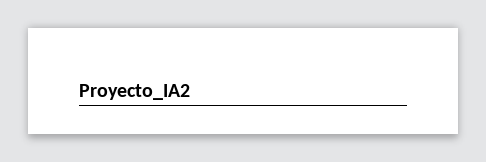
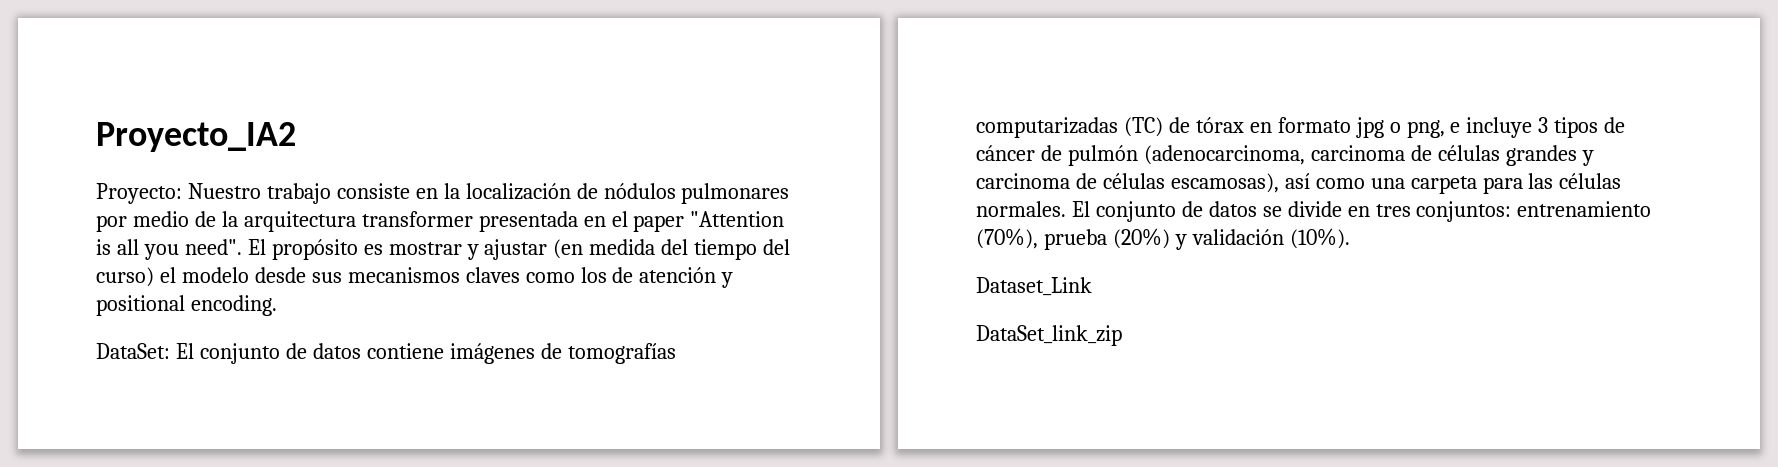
(190, 92) none -> [96,183,790,204] [96,211,785,232] [96,239,791,260] [96,267,734,288] [96,295,277,316] [96,343,676,364] [976,117,1626,138] [976,145,1594,166] [976,173,1622,194] [976,201,1652,222] [976,228,1350,250] [976,277,1092,296] [976,325,1122,346] // Proyecto: Nuestro trabajo consiste en la localización de nódulos pulmonares por medio de la arquitectura transformer presentada en el paper "Attention is all you need". El propósito es mostrar y ajustar (en medida del tiempo del curso) el modelo desde sus mecanismos claves como los de atención y positional encoding. // DataSet: El conjunto de datos contiene imágenes de tomografías computarizadas (TC) de tórax en formato jpg o png, e incluye 3 tipos de cáncer de pulmón (adenocarcinoma, carcinoma de células grandes y carcinoma de células escamosas), así como una carpeta para las células normales. El conjunto de datos se divide en tres conjuntos: entrenamiento (70%), prueba (20%) y validación (10%). // Dataset_Link // DataSet_link_zip

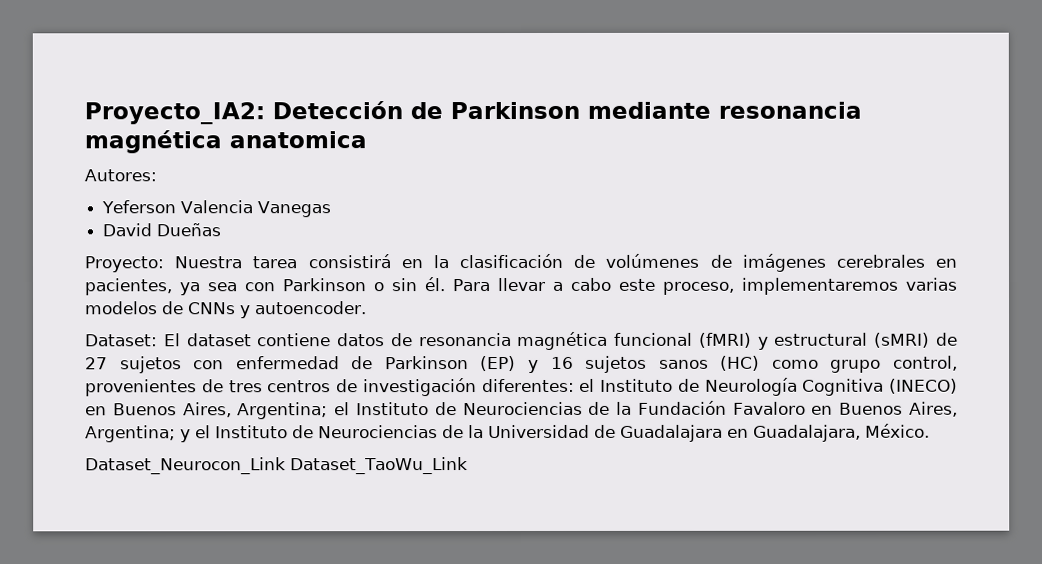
[96,122,296,152] [96,183,790,204] [96,211,785,232] [96,239,791,260] [96,267,734,288] [96,295,277,316] [96,343,676,364] [976,117,1626,138] [976,145,1594,166] [976,173,1622,194] [976,201,1652,222] [976,228,1350,250] [976,277,1092,296] [976,325,1122,346] Proyecto_IA2 // Proyecto: Nuestro trabajo consiste en la localización de nódulos pulmonares por medio de la arquitectura transformer presentada en el paper "Attention is all you need". El propósito es mostrar y ajustar (en medida del tiempo del curso) el modelo desde sus mecanismos claves como los de atención y positional encoding. // DataSet: El conjunto de datos contiene imágenes de tomografías computarizadas (TC) de tórax en formato jpg o png, e incluye 3 tipos de cáncer de pulmón (adenocarcinoma, carcinoma de células grandes y carcinoma de células escamosas), así como una carpeta para las células normales. El conjunto de datos se divide en tres conjuntos: entrenamiento (70%), prueba (20%) y validación (10%). // Dataset_Link // DataSet_link_zip -> [84,101,862,125] [84,130,367,154] [84,169,157,182] [101,200,332,218] [102,223,222,237] [84,253,957,273] [84,277,958,296] [85,301,367,319] [85,331,958,351] [85,355,958,374] [85,377,958,397] [85,400,959,420] [85,423,930,443] [85,457,468,475] Proyecto_IA2: Detección de Parkinson mediante resonancia magnética anatomica // Autores: // Yeferson Valencia Vanegas // David Dueñas // Proyecto: Nuestra tarea consistirá en la clasificación de volúmenes de imágenes cerebrales en pacientes, ya sea con Parkinson o sin él. Para llevar a cabo este proceso, implementaremos varias modelos de CNNs y autoencoder. // Dataset: El dataset contiene datos de resonancia magnética funcional (fMRI) y estructural (sMRI) de 27 sujetos con enfermedad de Parkinson (EP) y 16 sujetos sanos (HC) como grupo control, provenientes de tres centros de investigación diferentes: el Instituto de Neurología Cognitiva (INECO) en Buenos Aires, Argentina; el Instituto de Neurociencias de la Fundación Favaloro en Buenos Aires, Argentina; y el Instituto de Neurociencias de la Universidad de Guadalajara en Guadalajara, México. // Dataset_Neurocon_Link Dataset_TaoWu_Link

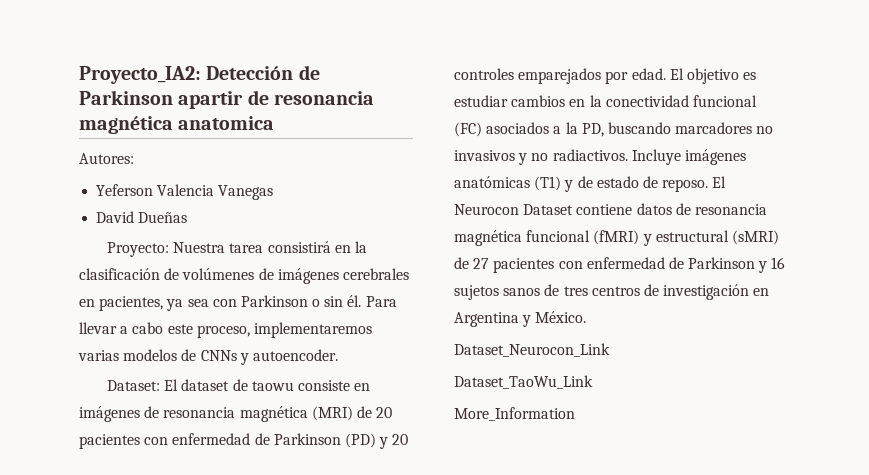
[586,101,711,119] mediante -> [178,90,269,109] apartir de
(252, 340) none -> [232,379,371,391] [79,406,393,422] [79,433,409,449] [454,68,757,84] [454,95,757,107] [454,122,774,137] [454,149,746,165] [454,176,727,192] [454,204,574,215] de taowu consiste en imágenes de resonancia magnética (MRI) de 20 pacientes con enfermedad de Parkinson (PD) y 20 controles emparejados por edad. El objetivo es estudiar cambios en la conectividad funcional (FC) asociados a la PD, buscando marcadores no invasivos y no radiactivos. Incluye imágenes anatómicas (T1) y de estado de reposo. El Neurocon Dataset
[119,356,517,374] sujetos con enfermedad de Parkinson (EP) -> [493,257,756,273] pacientes con enfermedad de Parkinson
[720,355,958,373] [85,379,197,397] (HC) como grupo control, provenientes -> (541, 292) none
[481,377,958,396] [85,400,959,420] [85,424,861,443] diferentes: el Instituto de Neurología Cognitiva (INECO) en Buenos Aires, Argentina; el Instituto de Neurociencias de la Fundación Favaloro en Buenos Aires, Argentina; y el Instituto de Neurociencias de la Universidad de Guadalajara en Guadalajara, -> [753,288,770,296] [454,312,532,327] en Argentina y
(286, 466) none -> (610, 350) //
(468, 466) none -> [454,407,575,421] // More_Information

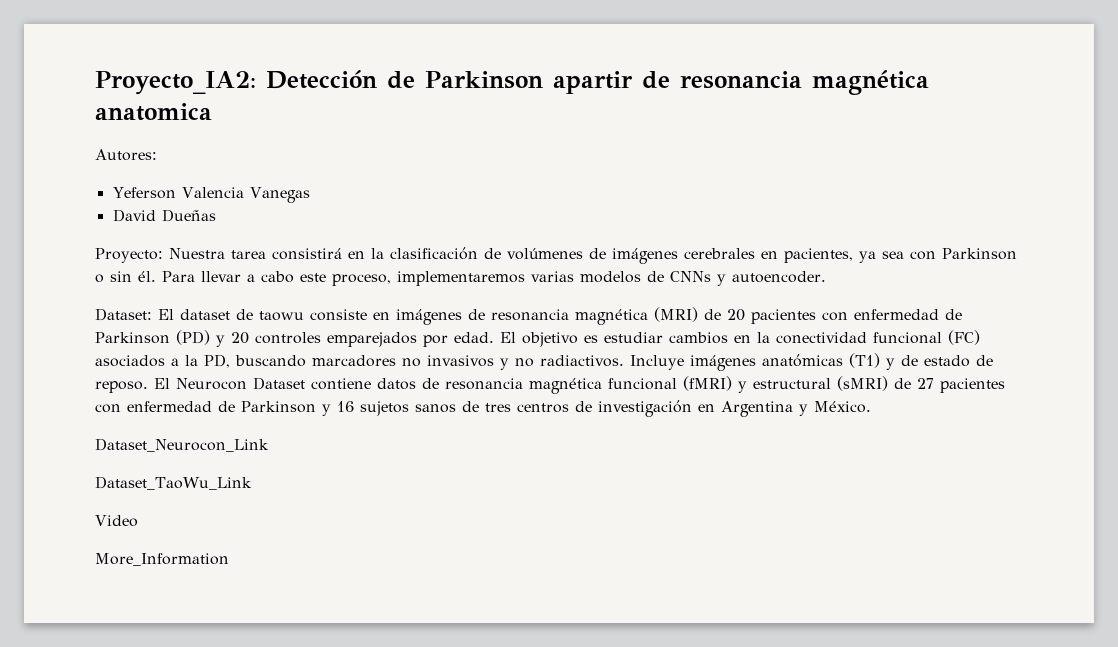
(593, 382) none -> [95,515,138,527] // Video

